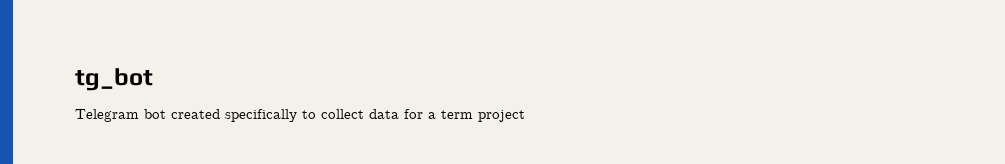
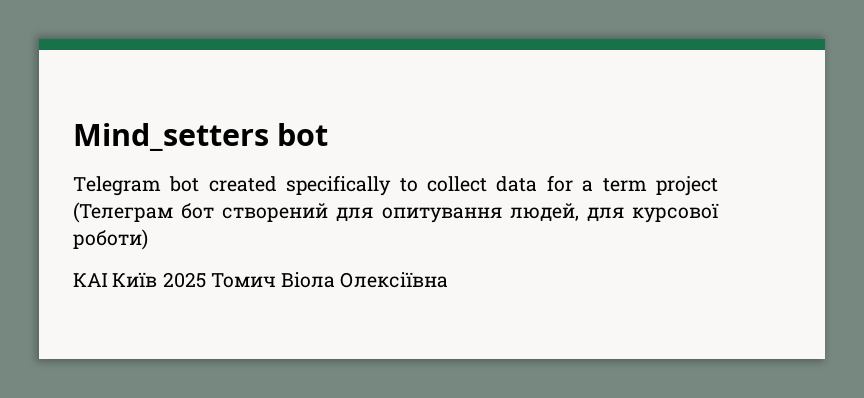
[75,68,153,91] tg_bot -> [73,123,329,151] Mind_setters bot
(525, 116) none -> [73,202,719,223] [73,229,148,250] [73,272,449,288] (Телеграм бот створений для опитування людей, для курсової роботи) // КАІ Київ 2025 Томич Віола Олексіївна

